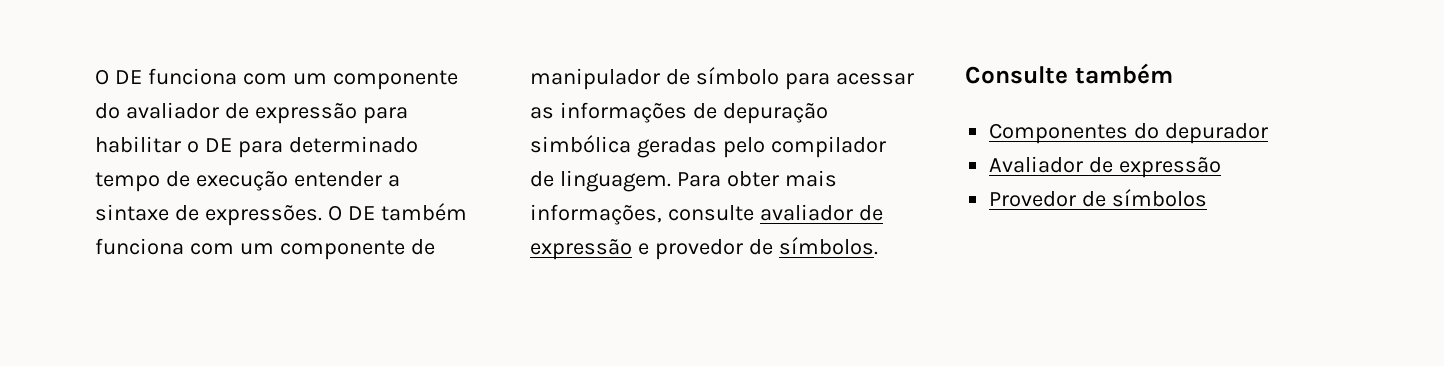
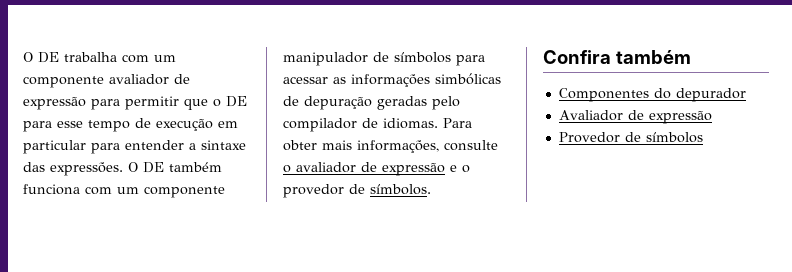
[95,68,458,90] [95,103,120,119] O DE funciona com um componente do -> [23,52,176,63] [23,76,104,88] O DE trabalha com um componente
[95,136,181,153] habilitar -> [125,96,208,110] permitir que
[288,136,418,153] determinado -> [57,121,83,128] esse
(288, 181) none -> [218,121,238,128] [23,140,120,154] em particular para
[174,205,199,221] de -> [23,162,45,172] das
[410,239,435,255] de -> (225, 192) none
[695,67,779,85] símbolo -> [394,52,451,63] símbolos
(687, 112) none -> [435,73,501,85] simbólicas
[530,135,631,153] simbólica -> (372, 103) none
[559,170,671,192] linguagem. -> [383,118,438,129] idiomas.
(754, 213) none -> [283,165,291,173] o
(649, 249) none -> [462,165,470,173] o
[965,66,1068,84] Consulte -> [543,50,611,64] Confira

